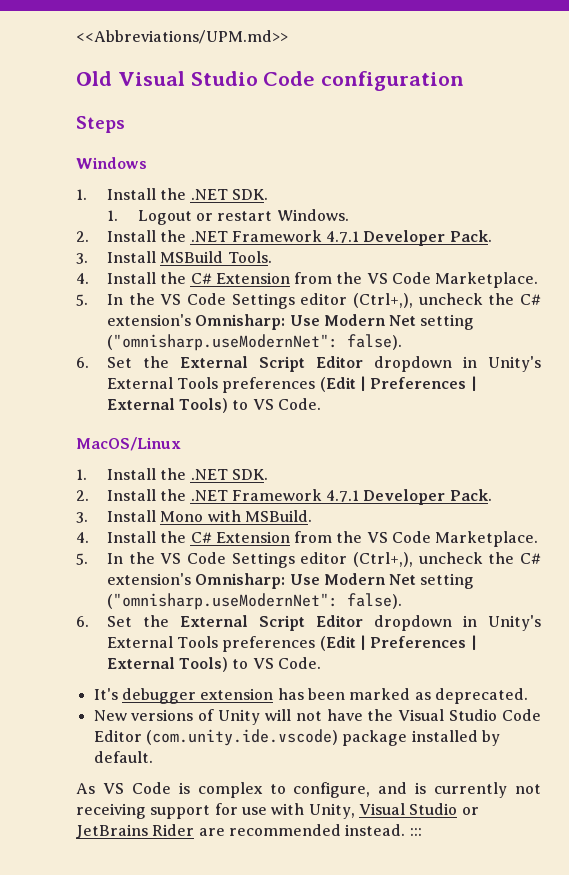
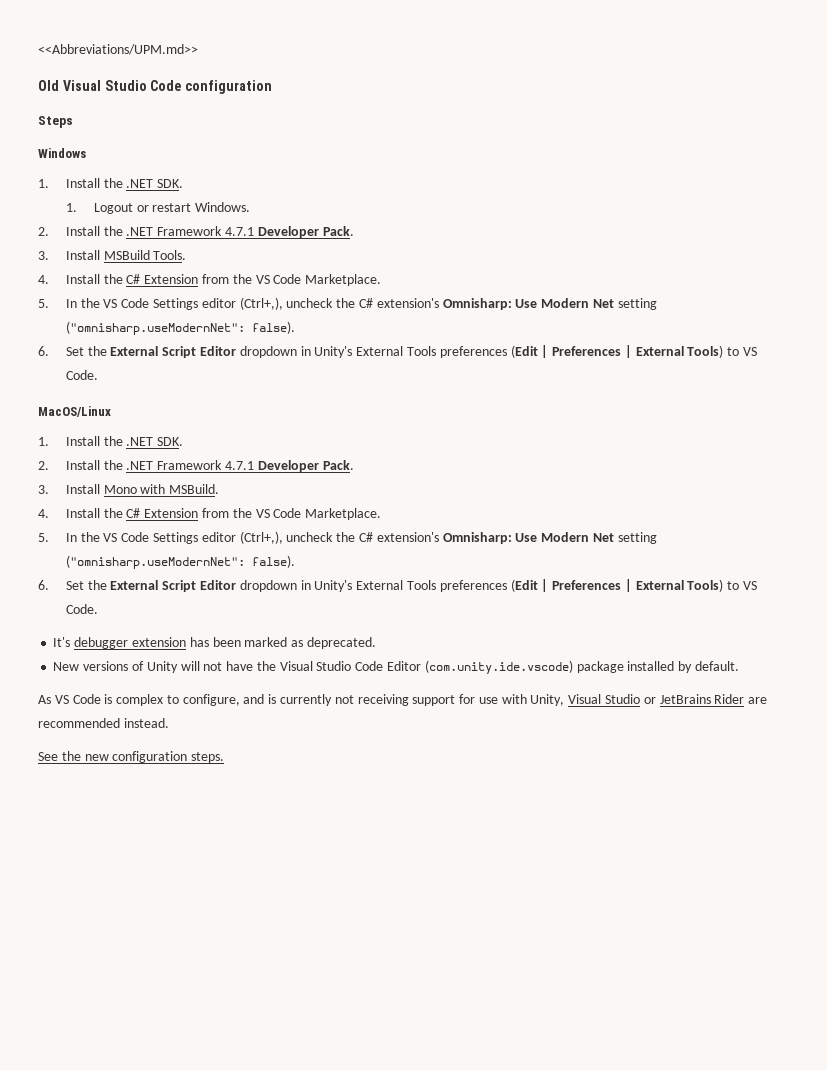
[409,828,422,836] ::: -> [38,751,225,763] // See the new configuration steps.

